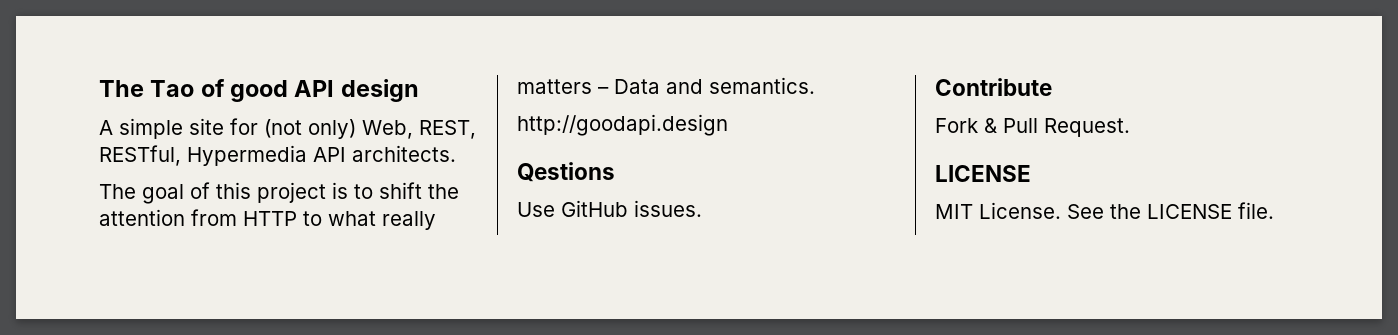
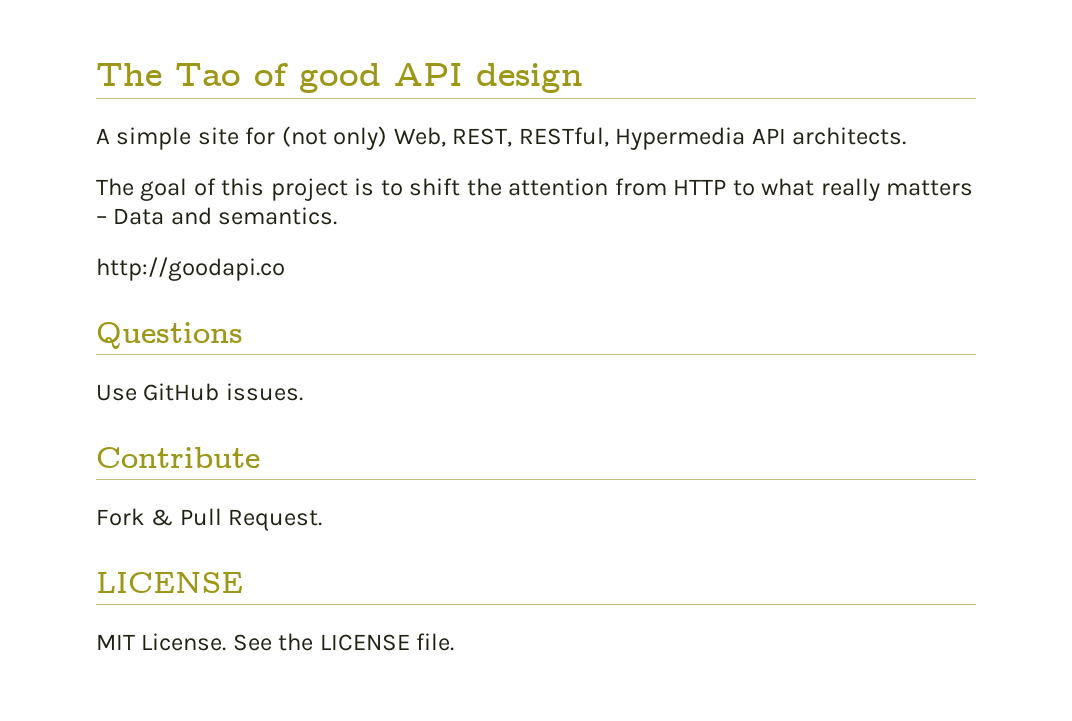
[517,114,728,136] [517,162,615,182] http://goodapi.design // Qestions -> [96,257,285,281] [96,322,243,349] http://goodapi.co // Questions

